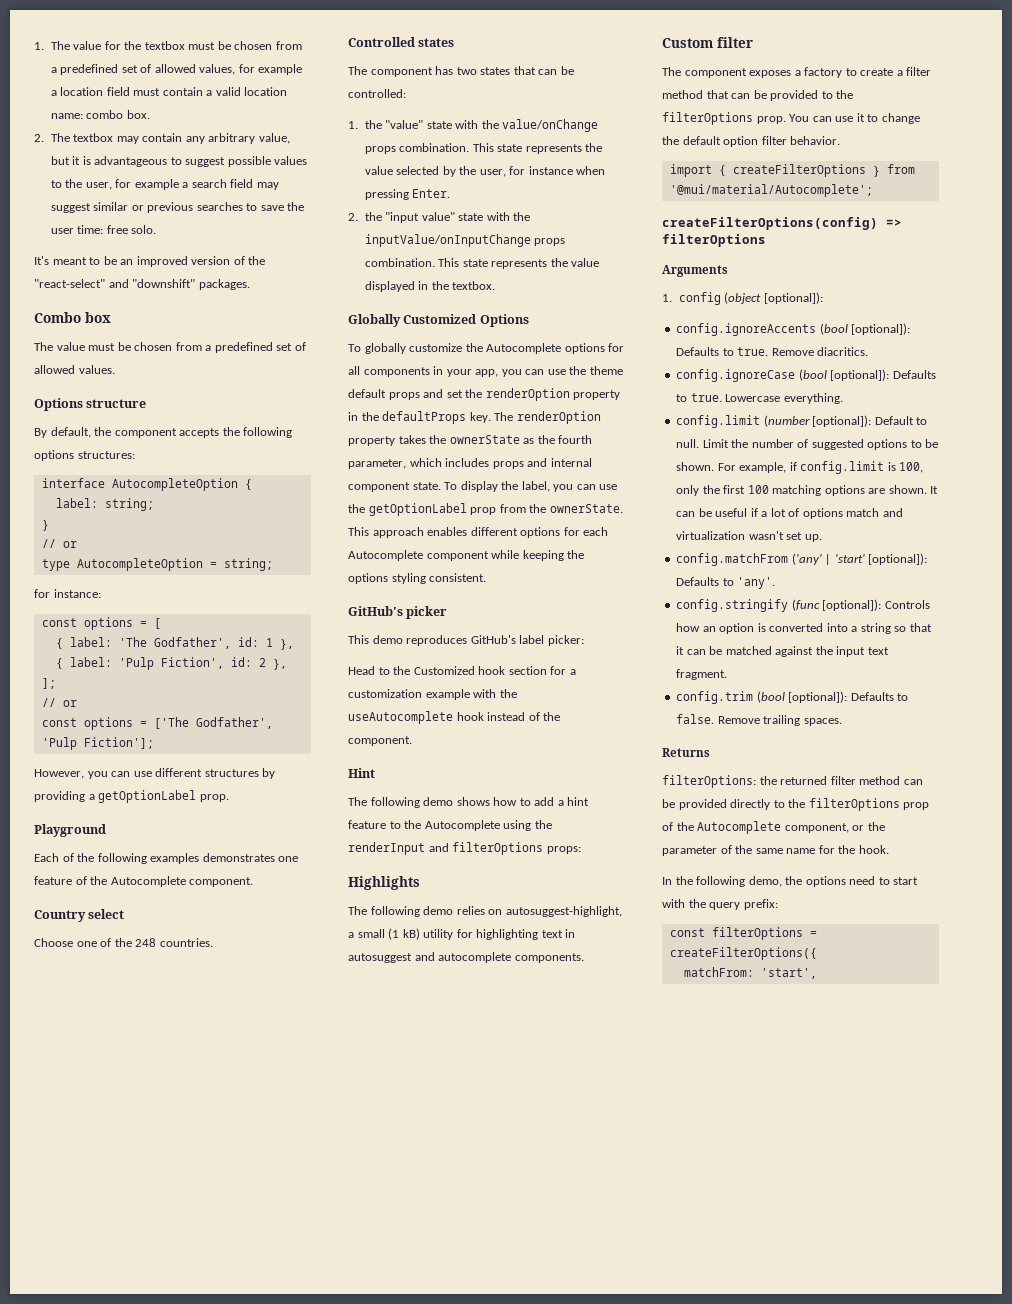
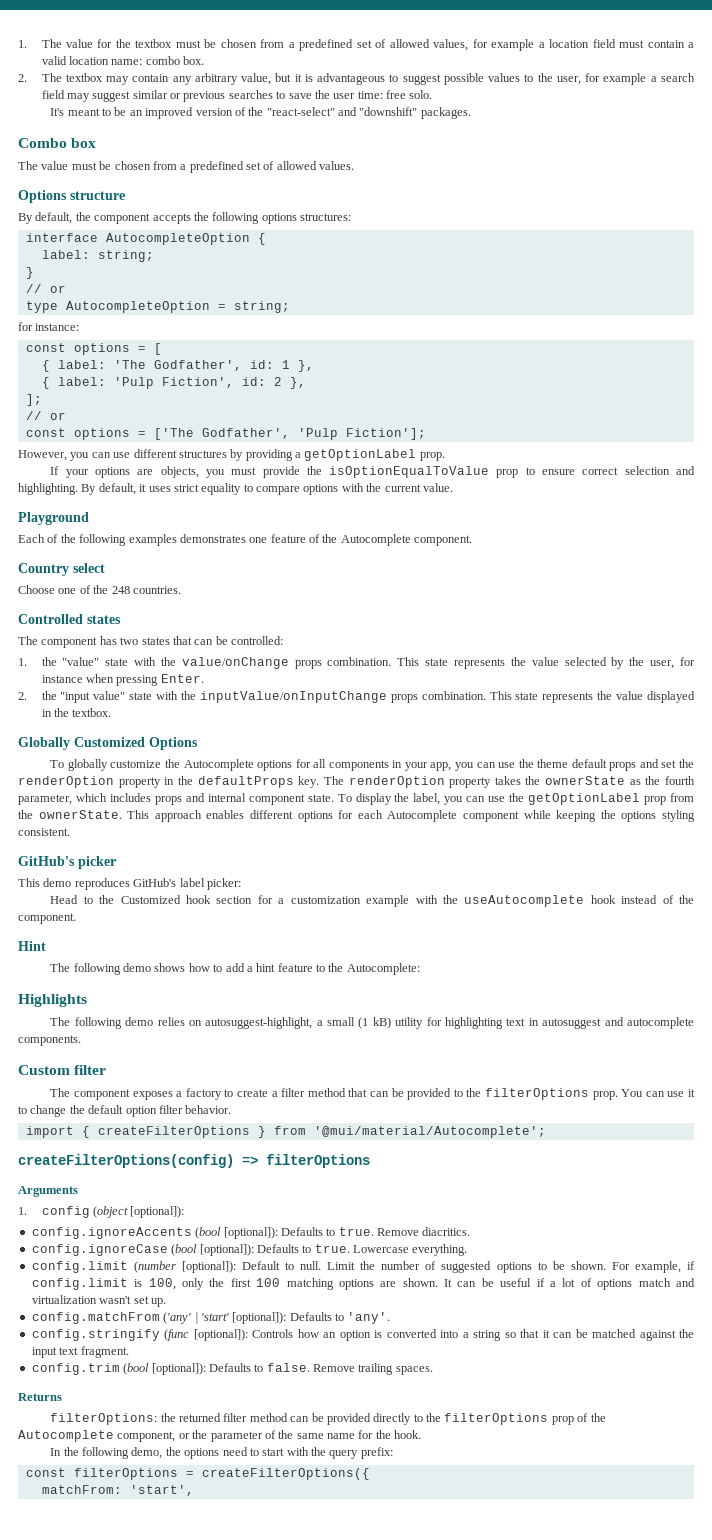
(229, 798) none -> [50,466,695,478] [18,483,453,495] // If your options are objects, you must provide the isOptionEqualToValue prop to ensure correct selection and highlighting. By default, it uses strict equality to compare options with the current value.
[424,820,552,831] [348,842,581,855] Autocomplete using the renderInput and filterOptions props: -> [346,963,420,975] Autocomplete:

